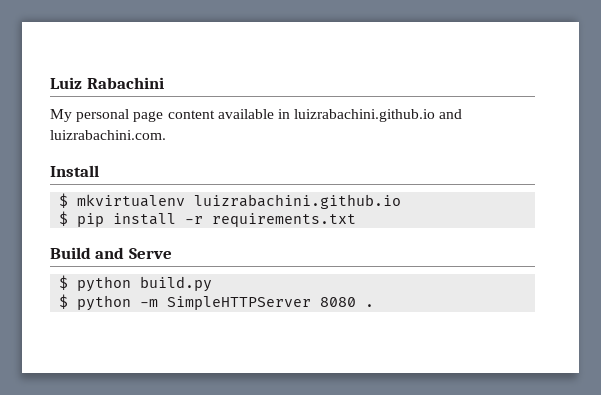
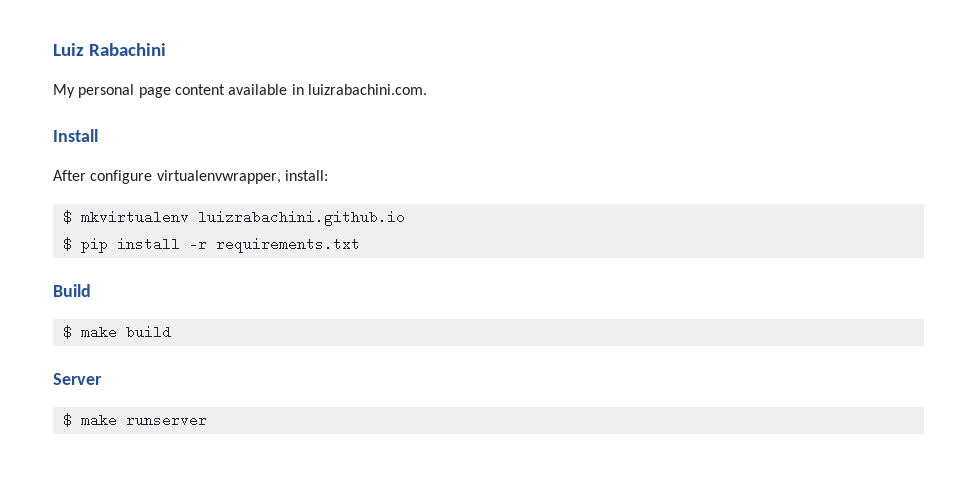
[294,109,463,122] luizrabachini.github.io and -> (304, 89) none
(99, 171) none -> [53,170,328,184] // After configure virtualenvwrapper, install:
[95,247,172,259] [59,275,213,292] [59,294,375,311] and Serve // $ python build.py // $ python -m SimpleHTTPServer 8080 . -> [62,325,171,339] [53,373,102,385] [62,413,207,427] // $ make build // Server // $ make runserver

